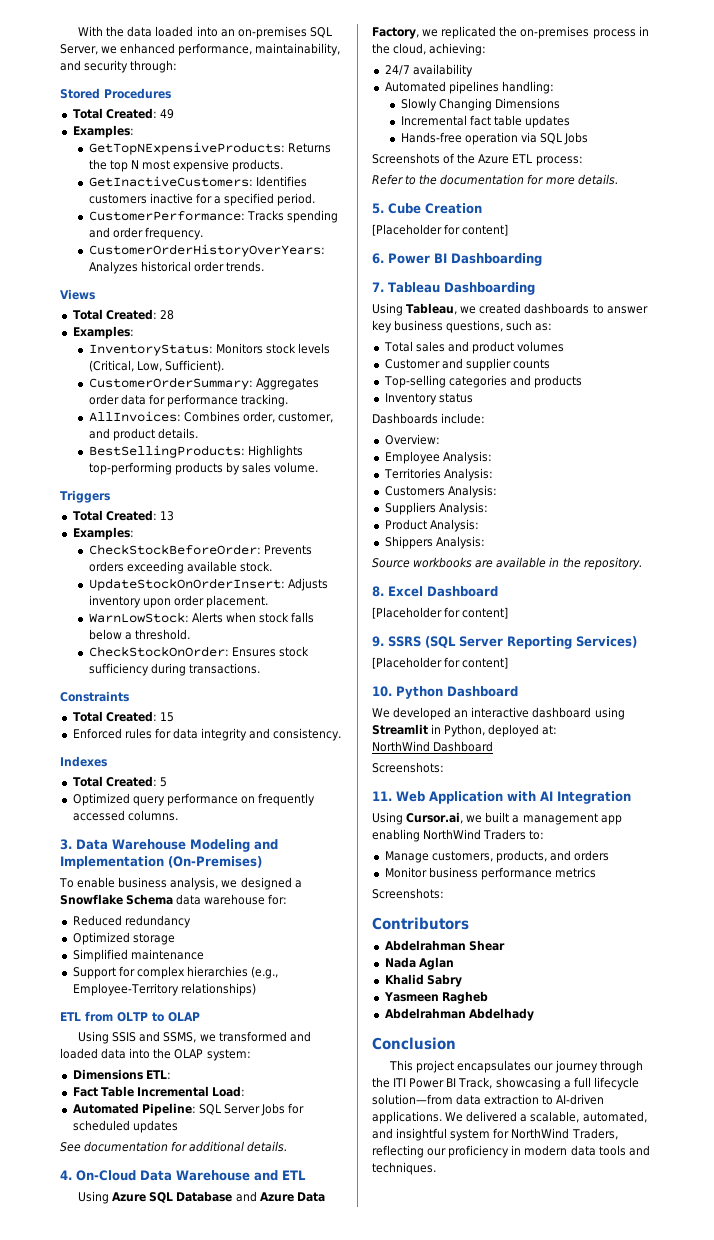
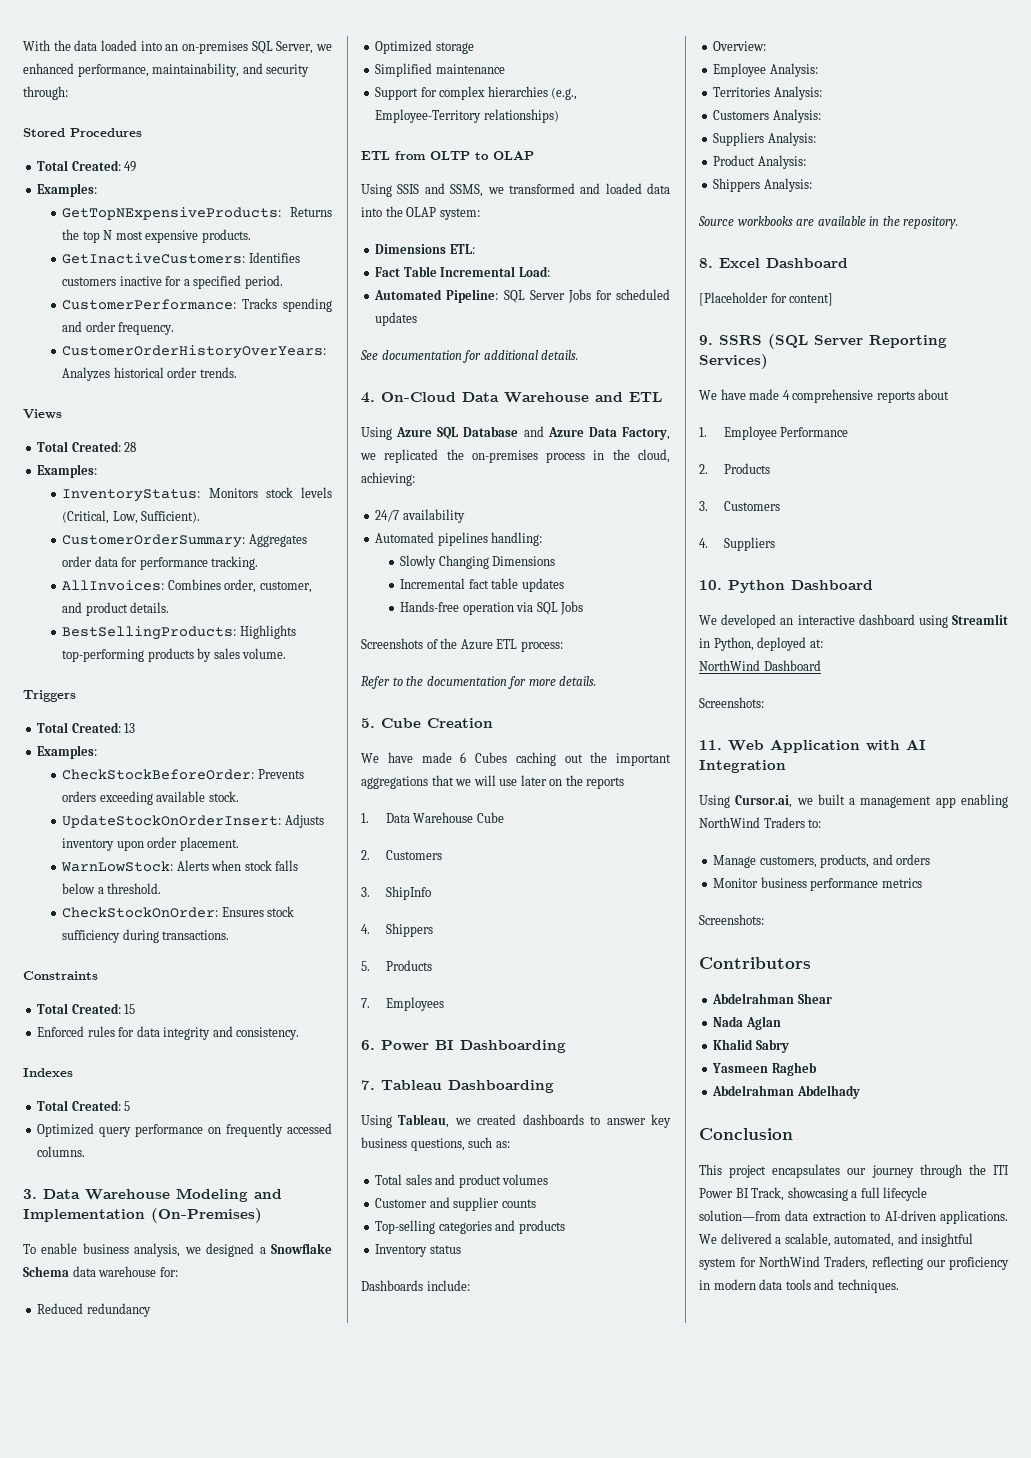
[372,224,509,236] [Placeholder for content] -> [361,752,671,766] [361,775,625,789] [361,812,504,823] [361,850,442,860] [361,886,431,900] [361,923,433,937] [361,960,432,971] [361,997,444,1011] We have made 6 Cubes caching out the important aggregations that we will use later on the reports // 1. Data Warehouse Cube // 2. Customers // 3. ShipInfo // 4. Shippers // 5. Products // 7. Employees
[372,657,509,669] [Placeholder for content] -> [699,389,950,403] [699,426,849,440] [699,463,770,474] [699,501,780,511] [699,537,775,551] We have made 4 comprehensive reports about // 1. Employee Performance // 2. Products // 3. Customers // 4. Suppliers

